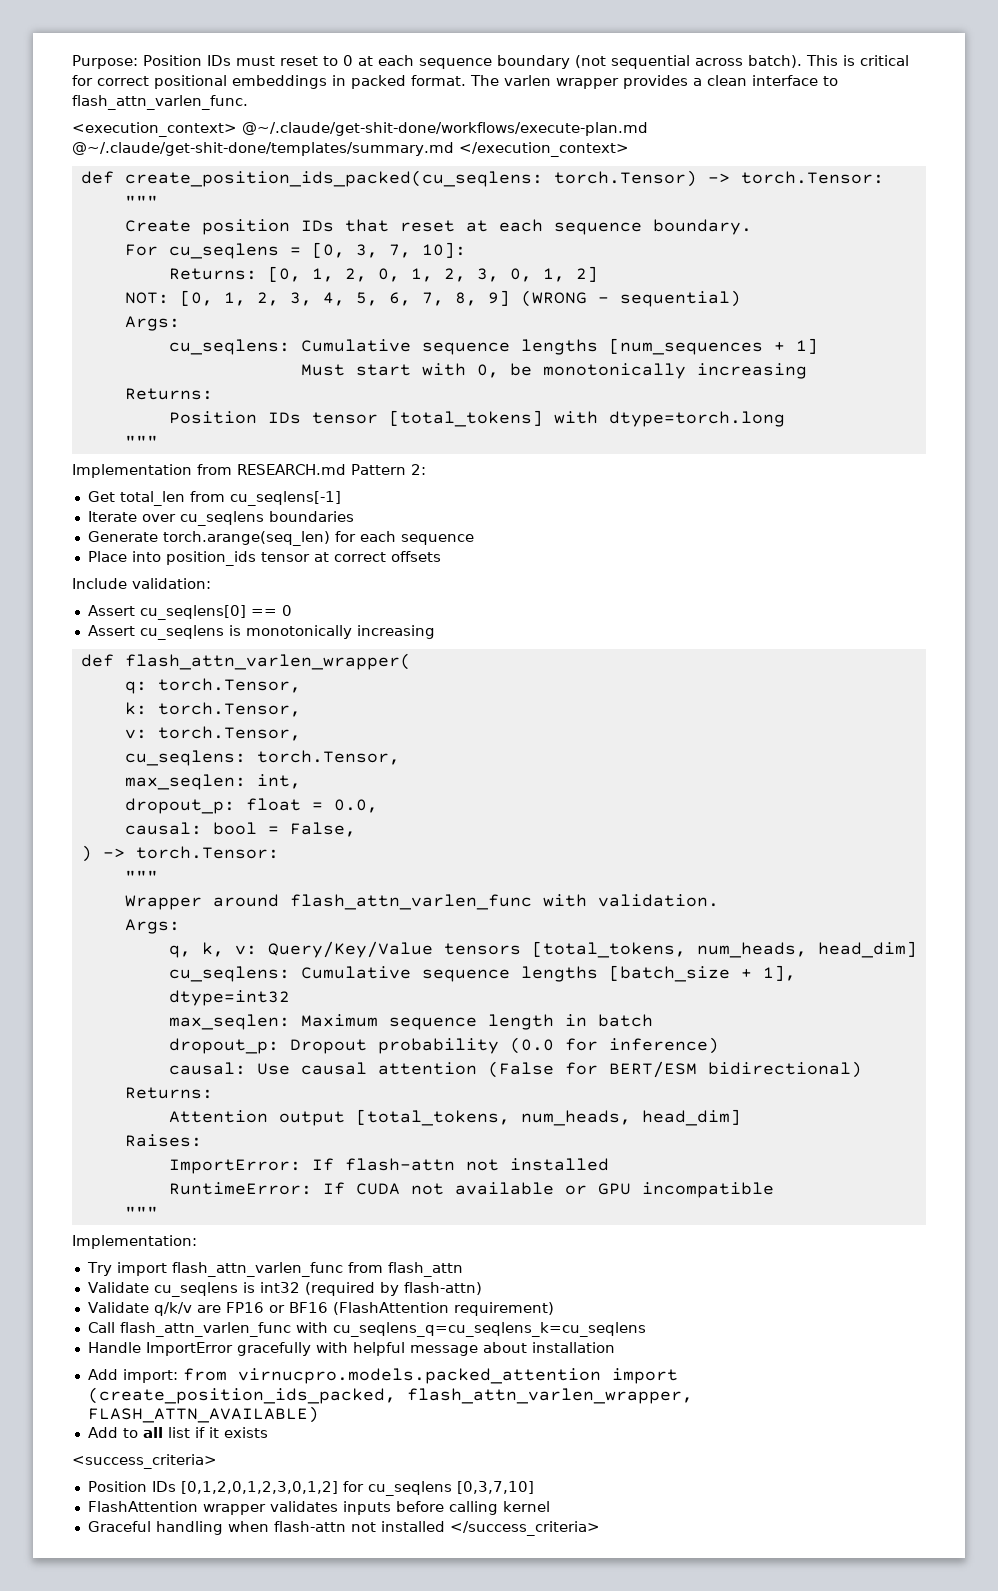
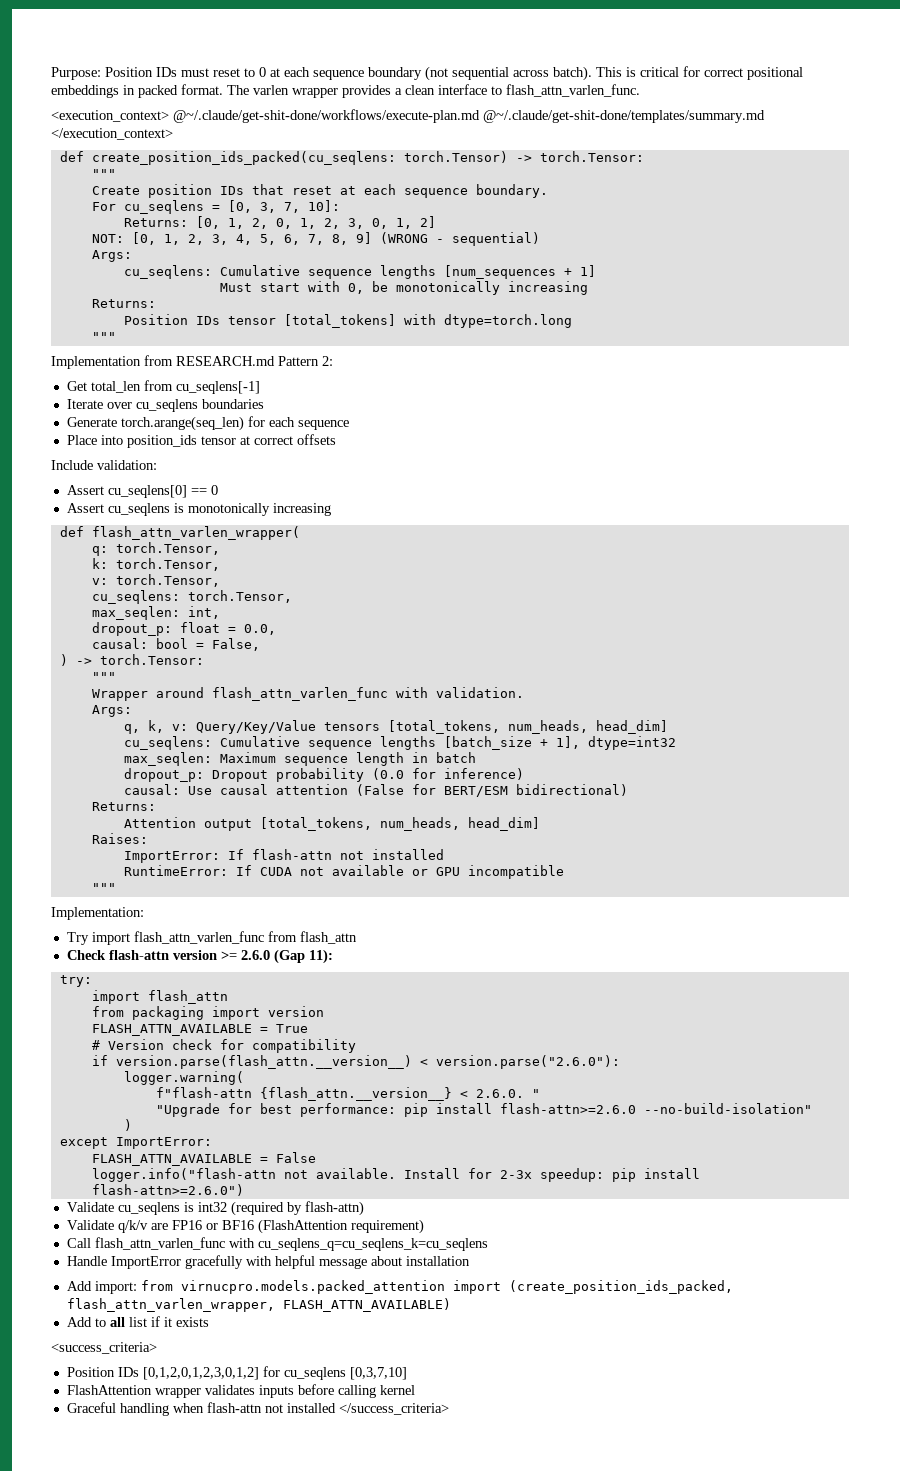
(463, 1269) none -> [66,949,333,964] [59,975,92,987] [91,990,228,1004] [91,1006,324,1020] [91,1024,308,1036] [91,1039,356,1053] [91,1055,620,1069] [123,1071,244,1085] [155,1087,540,1101] [155,1103,812,1117] [123,1119,132,1131] [59,1137,212,1149] [91,1152,316,1166] [91,1168,700,1182] [91,1184,244,1196] // Check flash-attn version >= 2.6.0 (Gap 11): // try: // import flash_attn // from packaging import version // FLASH_ATTN_AVAILABLE = True // # Version check for compatibility // if version.parse(flash_attn.__version__) < version.parse("2.6.0"): // logger.warning( // f"flash-attn {flash_attn.__version__} < 2.6.0. " // "Upgrade for best performance: pip install flash-attn>=2.6.0 --no-build-isolation" // ) // except ImportError: // FLASH_ATTN_AVAILABLE = False // logger.info("flash-attn not available. Install for 2-3x speedup: pip install flash-attn>=2.6.0")

